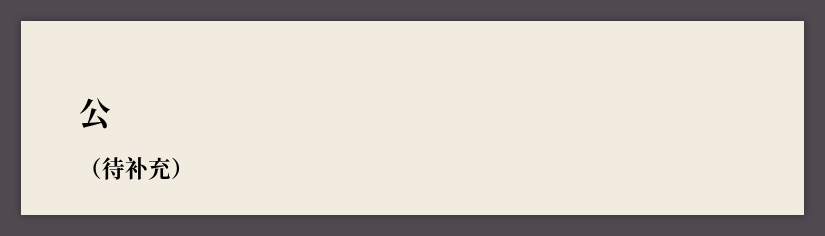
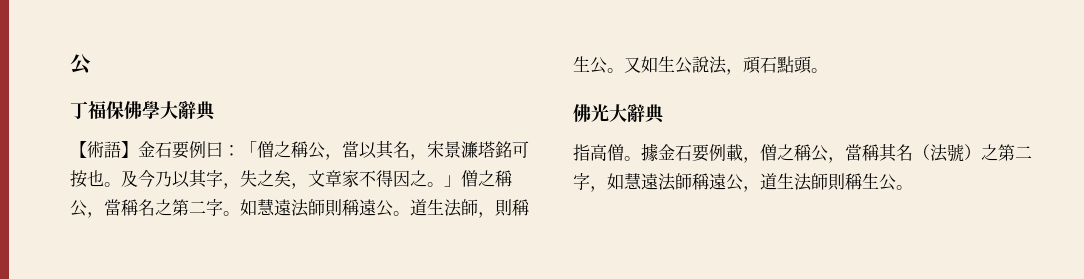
[79,157,194,180] （待补充） -> [70,101,217,121] [70,140,529,160] [70,169,513,189] [70,199,530,218] [573,56,828,75] [573,104,666,124] [573,143,1032,163] [573,173,913,192] 丁福保佛學大辭典 // 【術語】金石要例曰：「僧之稱公，當以其名，宋景濂塔銘可按也。及今乃以其字，失之矣，文章家不得因之。」僧之稱公，當稱名之第二字。如慧遠法師則稱遠公。道生法師，則稱生公。又如生公說法，頑石點頭。 // 佛光大辭典 // 指高僧。據金石要例載，僧之稱公，當稱其名（法號）之第二字，如慧遠法師稱遠公，道生法師則稱生公。

